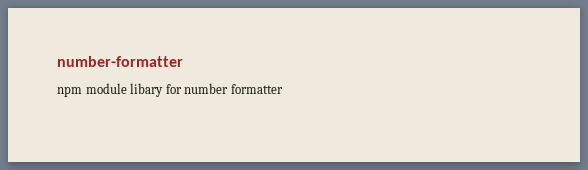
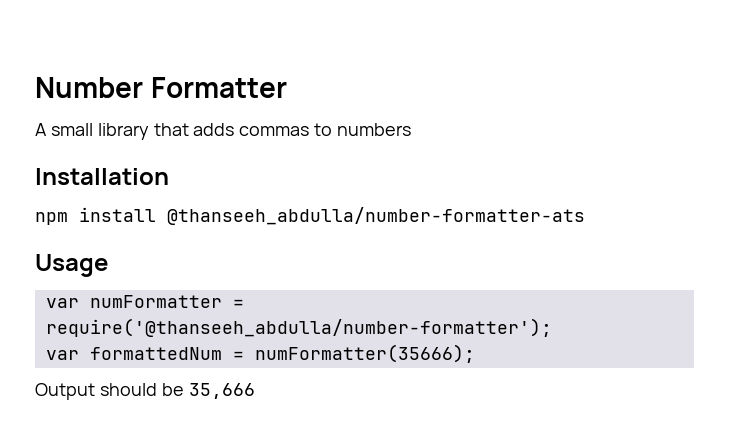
[57,56,183,67] [57,83,283,97] number-formatter // npm module libary for number formatter -> [35,77,287,98] [35,123,412,140] [35,168,169,185] [35,207,585,225] [35,254,108,277] [45,295,244,308] [45,318,552,337] [45,344,475,363] [35,383,255,400] Number Formatter // A small library that adds commas to numbers // Installation // npm install @thanseeh_abdulla/number-formatter-ats // Usage // var numFormatter = require('@thanseeh_abdulla/number-formatter'); // var formattedNum = numFormatter(35666); // Output should be 35,666

